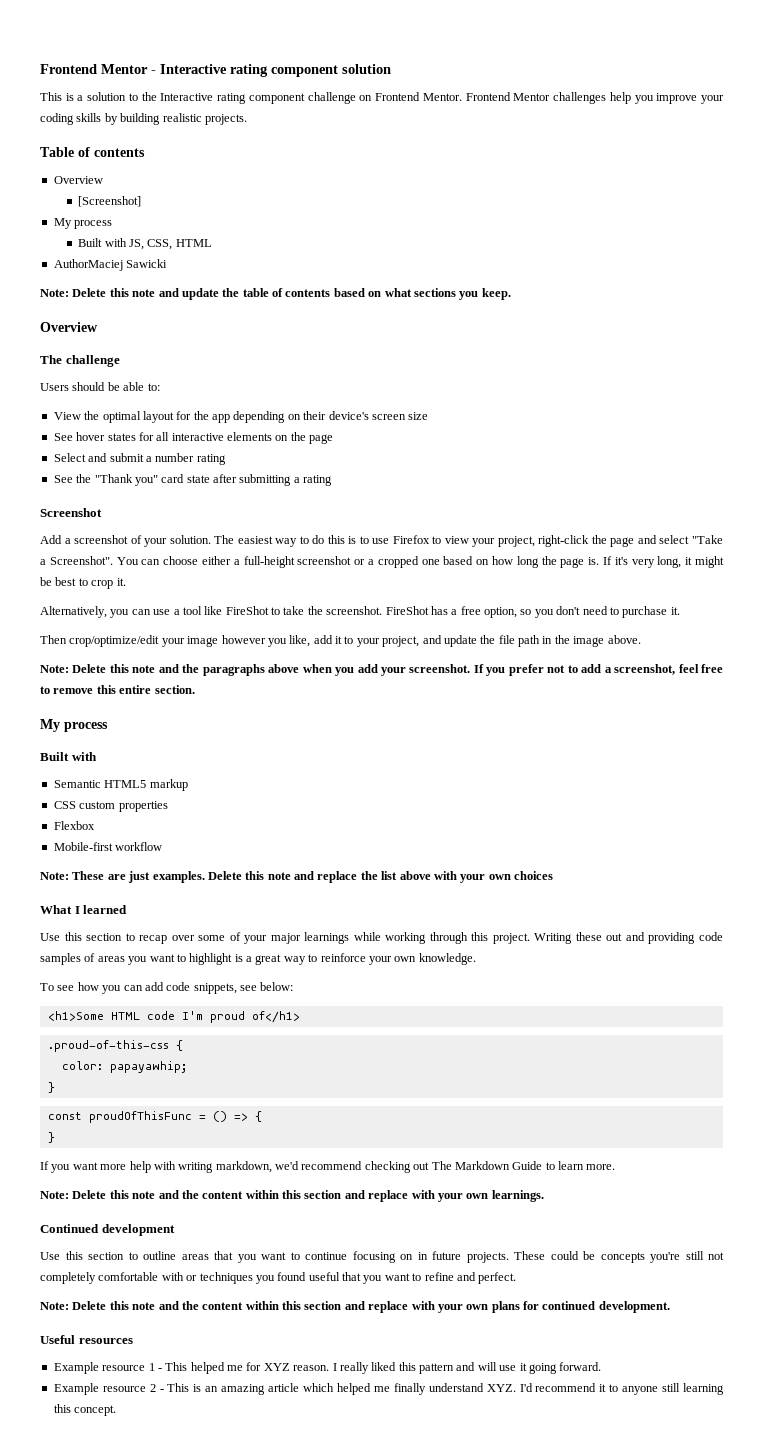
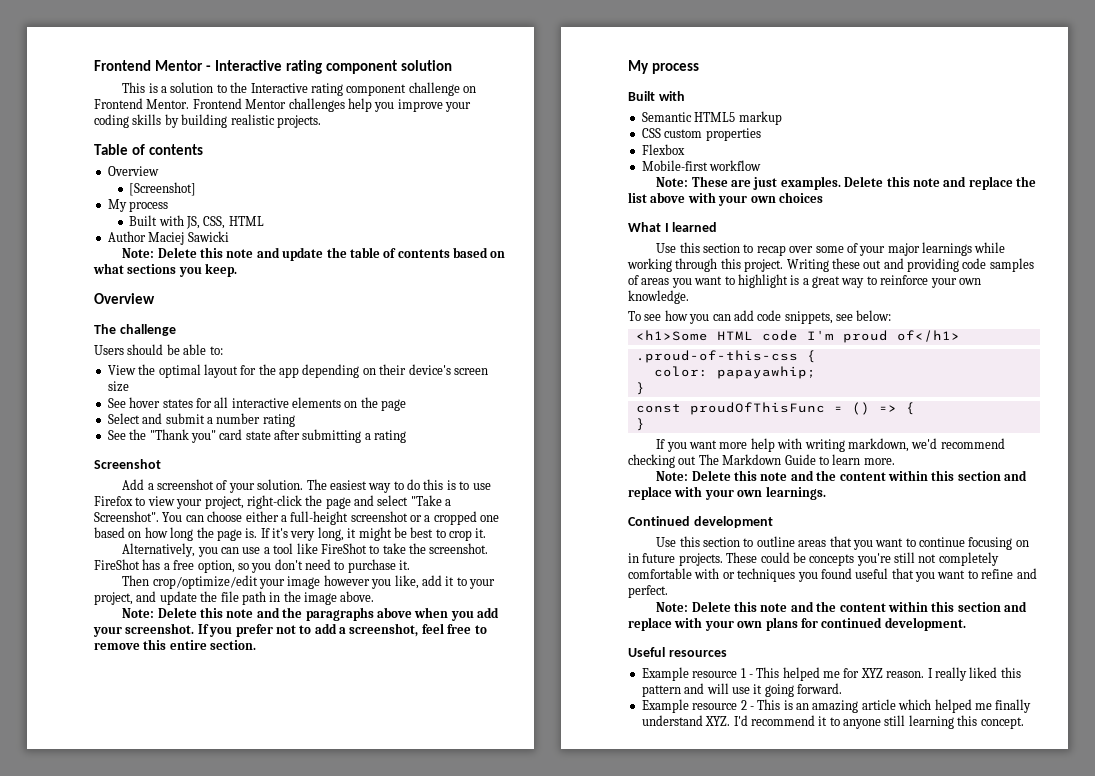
[53,259,123,271] AuthorMaciej -> [107,231,185,245] Author Maciej

